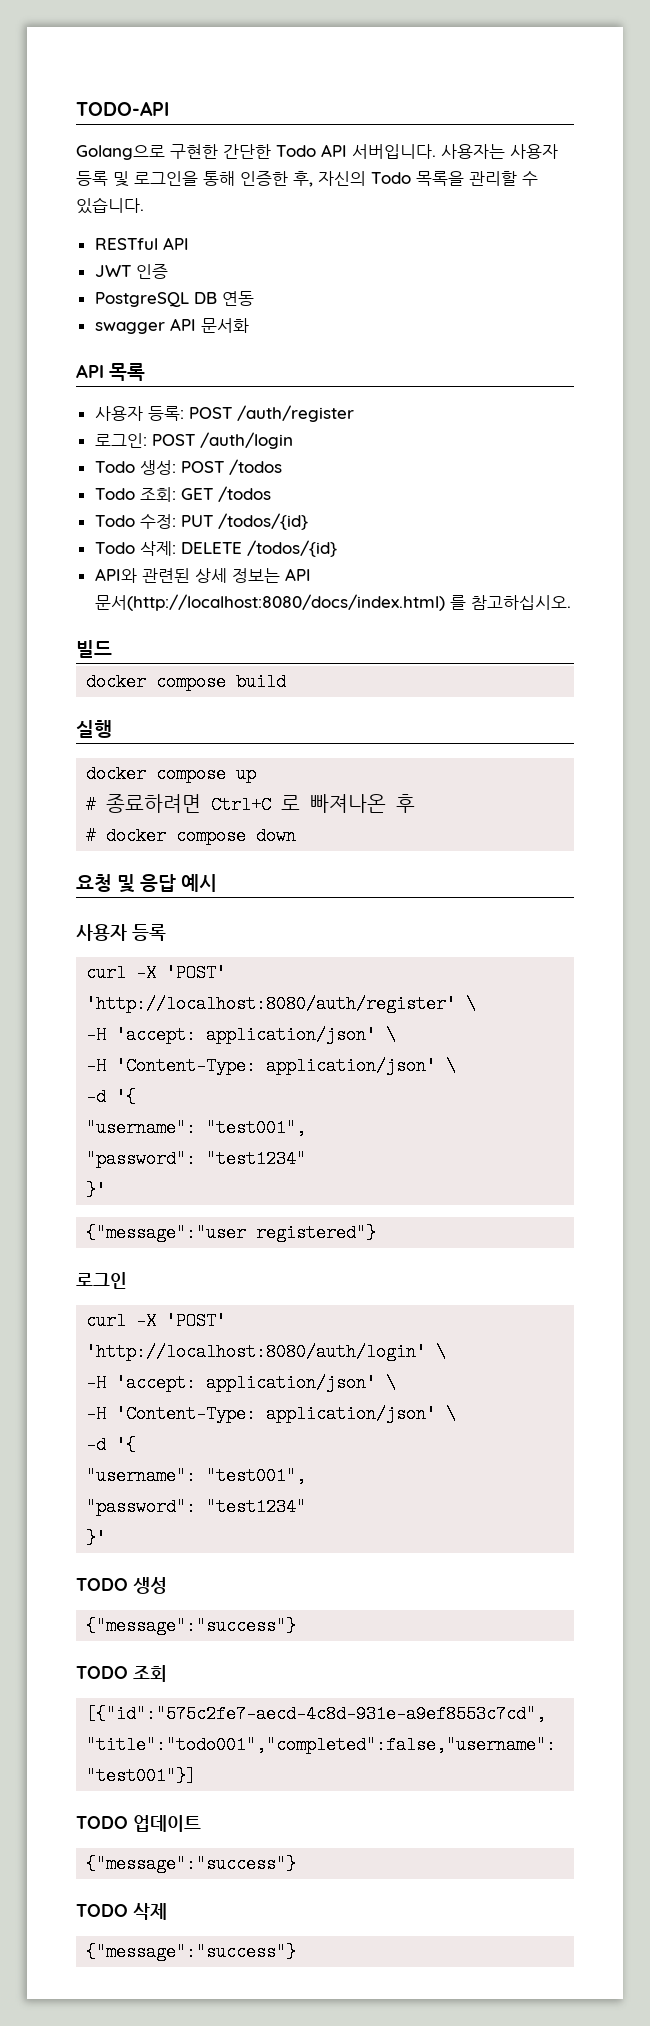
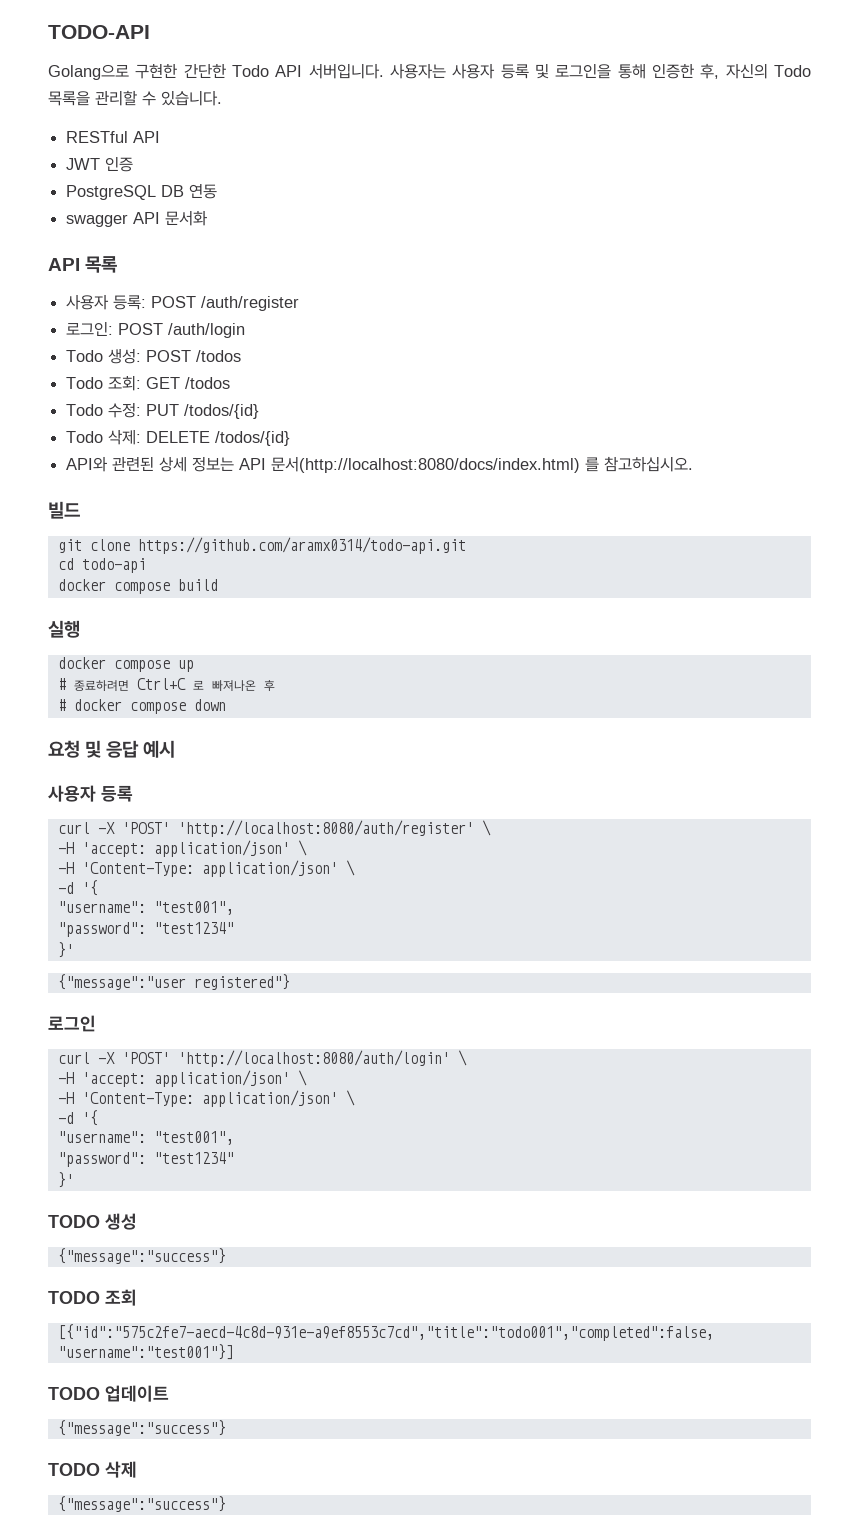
(112, 649) none -> [57,537,466,554] [57,558,146,573] // git clone https://github.com/aramx0314/todo-api.git // cd todo-api

